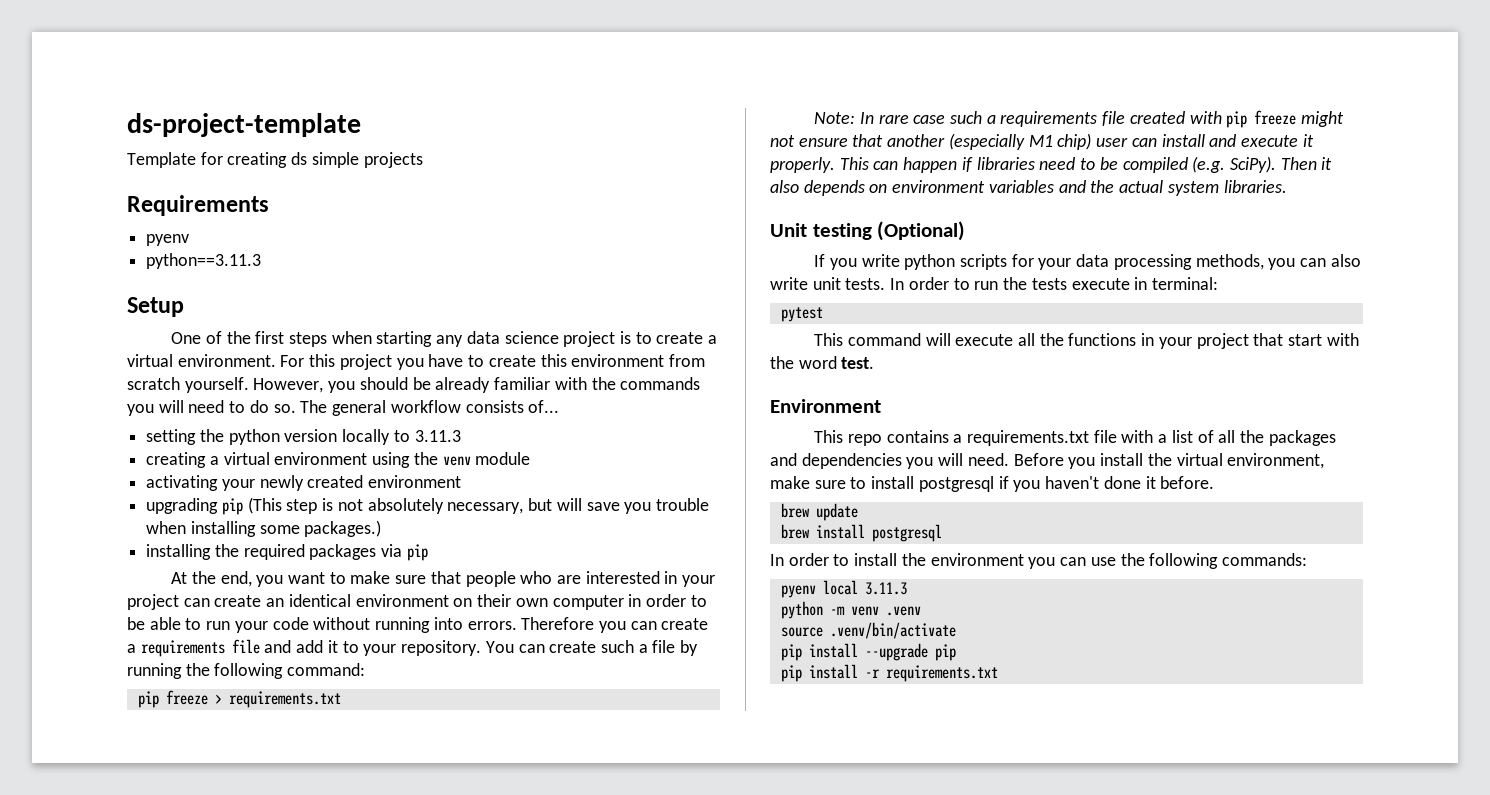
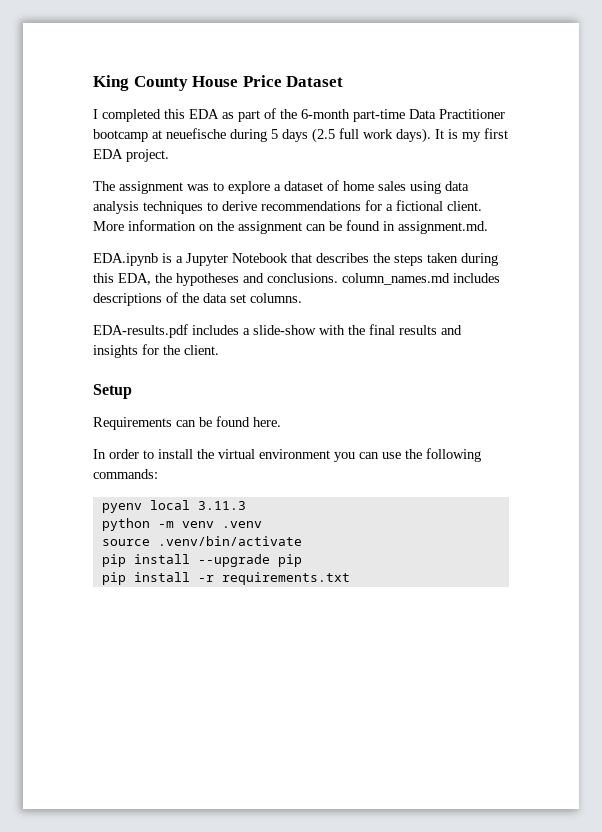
[127,113,361,137] [127,152,423,168] [127,195,269,216] [146,234,190,246] [146,253,262,269] [127,297,184,317] [171,331,718,347] [127,354,705,370] [127,377,701,393] [127,400,560,416] [146,429,461,445] [146,452,531,468] [146,475,462,491] [146,497,709,515] [146,520,382,537] [146,544,428,561] [171,571,716,587] [127,594,707,610] [127,617,709,633] [127,639,699,657] [127,663,366,679] [137,690,341,708] [814,110,1345,128] [770,133,1314,150] [770,156,1333,173] [770,180,1287,196] [770,221,966,241] [814,254,1361,270] [770,277,1218,290] [780,307,823,322] [814,333,1359,349] [770,356,875,369] [770,399,881,413] [814,430,1336,446] [770,453,1325,469] [770,476,1215,492] [780,503,858,521] [780,524,942,542] ds-project-template // Template for creating ds simple projects // Requirements // pyenv // python==3.11.3 // Setup // One of the first steps when starting any data science project is to create a virtual environment. For this project you have to create this environment from scratch yourself. However, you should be already familiar with the commands you will need to do so. The general workflow consists of... // setting the python version locally to 3.11.3 // creating a virtual environment using the venv module // activating your newly created environment // upgrading pip (This step is not absolutely necessary, but will save you trouble when installing some packages.) // installing the required packages via pip // At the end, you want to make sure that people who are interested in your project can create an identical environment on their own computer in order to be able to run your code without running into errors. Therefore you can create a requirements file and add it to your repository. You can create such a file by running the following command: // pip freeze > requirements.txt // Note: In rare case such a requirements file created with pip freeze might not ensure that another (especially M1 chip) user can install and execute it properly. This can happen if libraries need to be compiled (e.g. SciPy). Then it also depends on environment variables and the actual system libraries. // Unit testing (Optional) // If you write python scripts for your data processing methods, you can also write unit tests. In order to run the tests execute in terminal: // pytest // This command will execute all the functions in your project that start with the word test. // Environment // This repo contains a requirements.txt file with a list of all the packages and dependencies you will need. Before you install the virtual environment, make sure to install postgresql if you haven't done it before. // brew update // brew install postgresql -> [93,75,344,91] [93,108,505,122] [93,128,508,143] [93,149,169,162] [93,180,469,194] [93,200,482,214] [93,220,488,234] [93,253,498,266] [93,273,500,286] [93,292,302,306] [93,324,462,338] [93,344,219,358] [93,384,132,399] [93,416,281,430] King County House Price Dataset // I completed this EDA as part of the 6-month part-time Data Practitioner bootcamp at neuefische during 5 days (2.5 full work days). It is my first EDA project. // The assignment was to explore a dataset of home sales using data analysis techniques to derive recommendations for a fictional client. More information on the assignment can be found in assignment.md. // EDA.ipynb is a Jupyter Notebook that describes the steps taken during this EDA, the hypotheses and conclusions. column_names.md includes descriptions of the data set columns. // EDA-results.pdf includes a slide-show with the final results and insights for the client. // Setup // Requirements can be found here.
(926, 559) none -> [218,449,255,459] virtual

